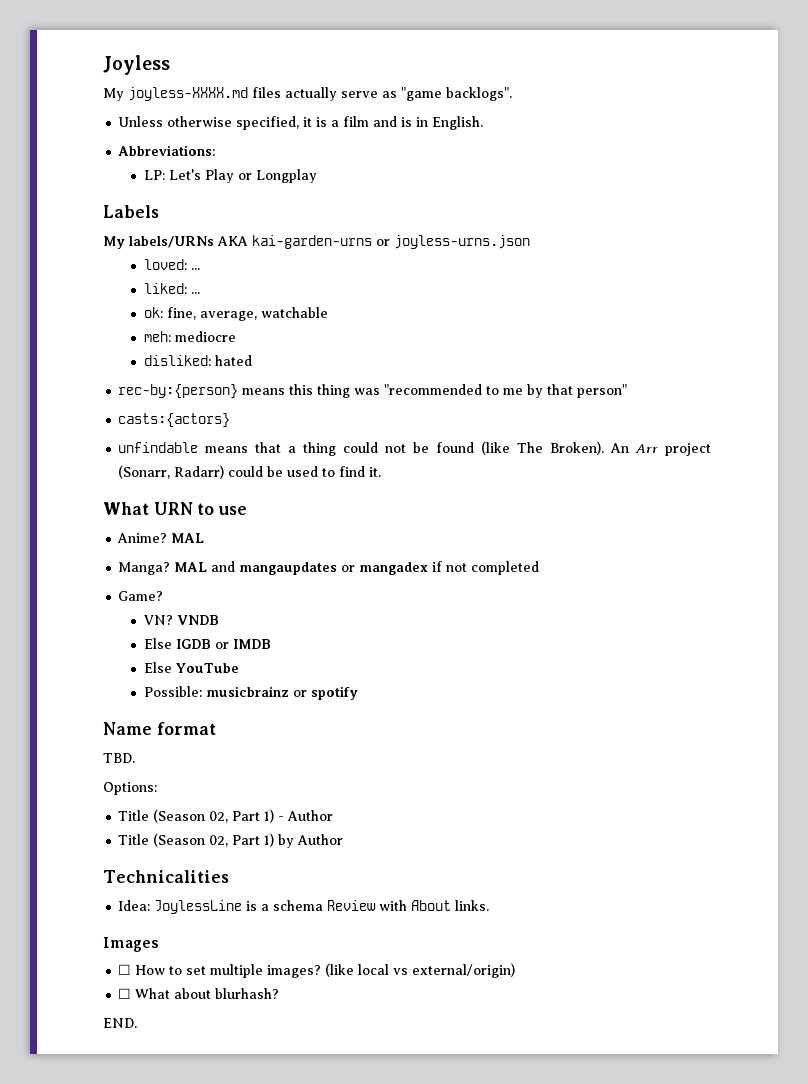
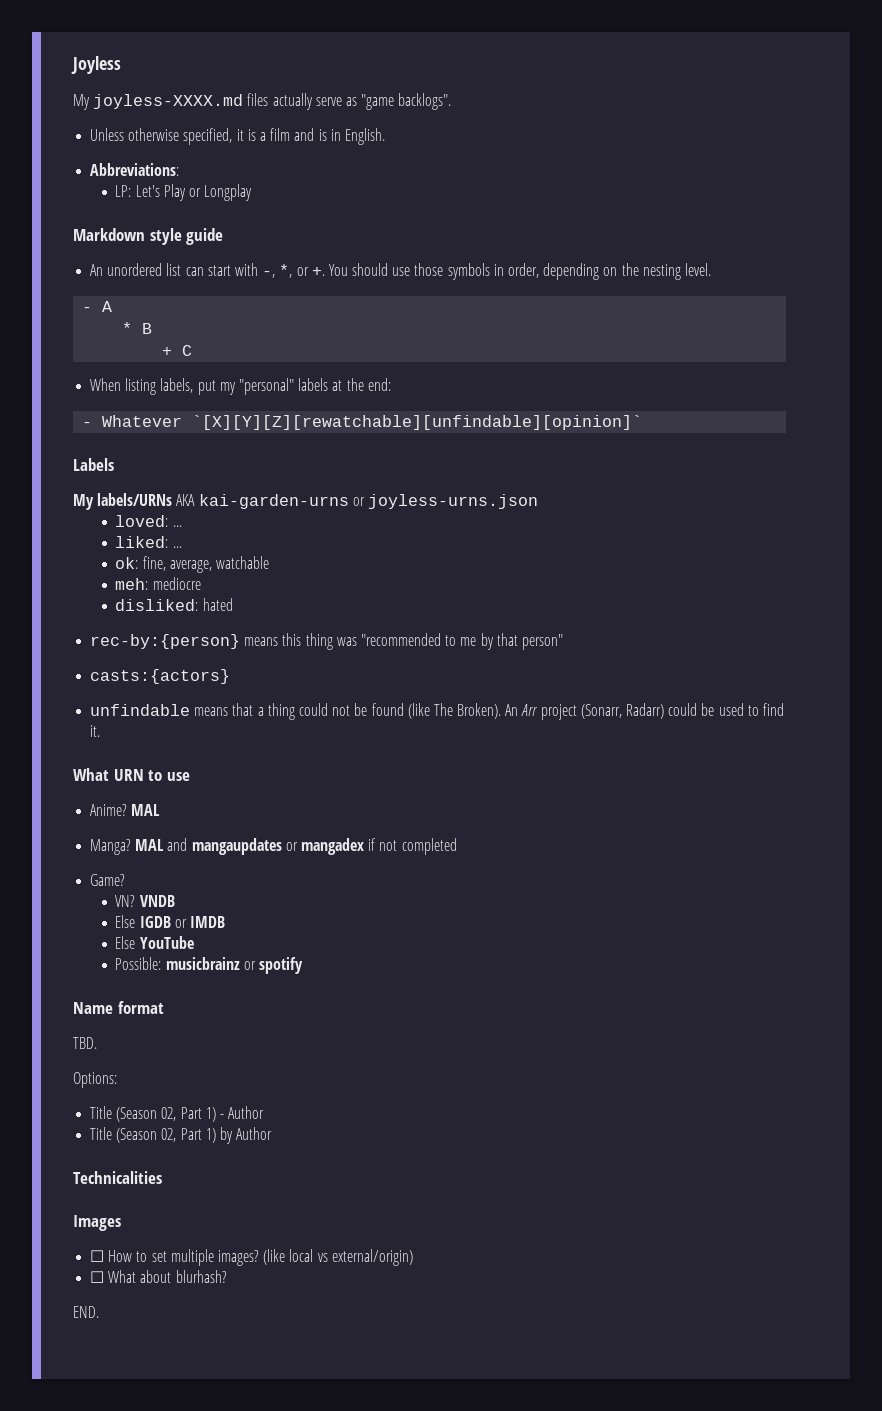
(317, 176) none -> [73,228,224,245] [90,263,711,280] [82,301,113,312] [122,322,153,334] [162,345,193,356] [90,378,391,395] [82,415,643,430] // Markdown style guide // An unordered list can start with -, *, or +. You should use those symbols in order, depending on the nesting level. // - A // * B // + C // When listing labels, put my "personal" labels at the end: // - Whatever `[X][Y][Z][rewatchable][unfindable][opinion]`
[118,900,490,914] // Idea: JoylessLine is a schema Review with About links. -> (162, 1177) none

